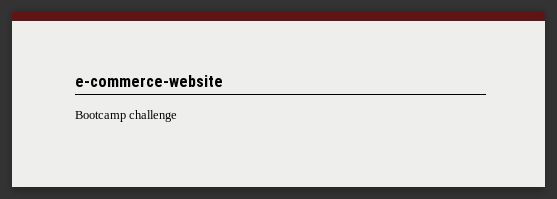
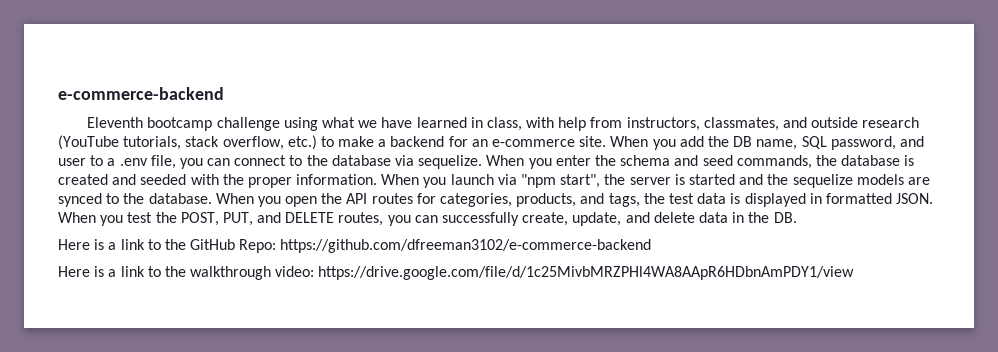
[75,75,223,87] [75,110,178,122] e-commerce-website // Bootcamp challenge -> [58,87,224,100] [87,117,920,131] [58,135,924,150] [58,155,915,169] [58,174,930,188] [58,193,934,207] [58,212,797,226] [58,239,652,253] [58,266,855,280] e-commerce-backend // Eleventh bootcamp challenge using what we have learned in class, with help from instructors, classmates, and outside research (YouTube tutorials, stack overflow, etc.) to make a backend for an e-commerce site. When you add the DB name, SQL password, and user to a .env file, you can connect to the database via sequelize. When you enter the schema and seed commands, the database is created and seeded with the proper information. When you launch via "npm start", the server is started and the sequelize models are synced to the database. When you open the API routes for categories, products, and tags, the test data is displayed in formatted JSON. When you test the POST, PUT, and DELETE routes, you can successfully create, update, and delete data in the DB. // Here is a link to the GitHub Repo: https://github.com/dfreeman3102/e-commerce-backend // Here is a link to the walkthrough video: https://drive.google.com/file/d/1c25MivbMRZPHl4WA8AApR6HDbnAmPDY1/view

